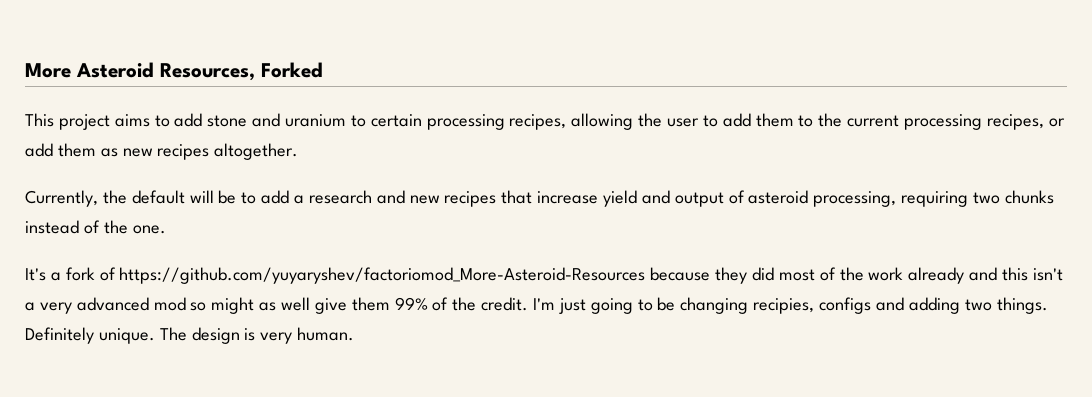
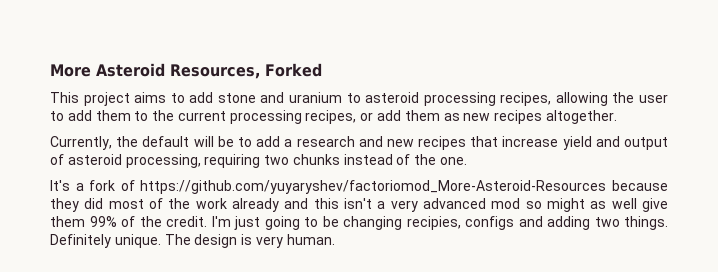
[370,114,422,127] certain -> [365,92,420,103] asteroid

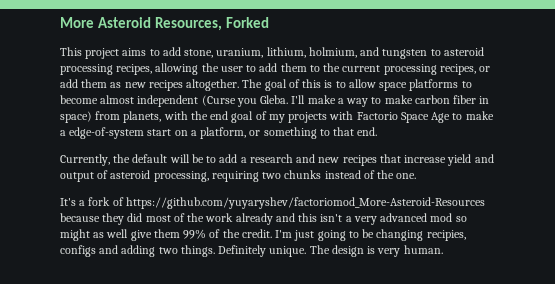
[217,92,342,103] stone and uranium -> [184,47,428,59] stone, uranium, lithium, holmium, and tungsten
(617, 117) none -> [242,79,472,91] [60,95,490,107] [60,111,494,123] [60,127,378,139] The goal of this is to allow space platforms to become almost independent (Curse you Gleba. I'll make a way to make carbon fiber in space) from planets, with the end goal of my projects with Factorio Space Age to make a edge-of-system start on a platform, or something to that end.

